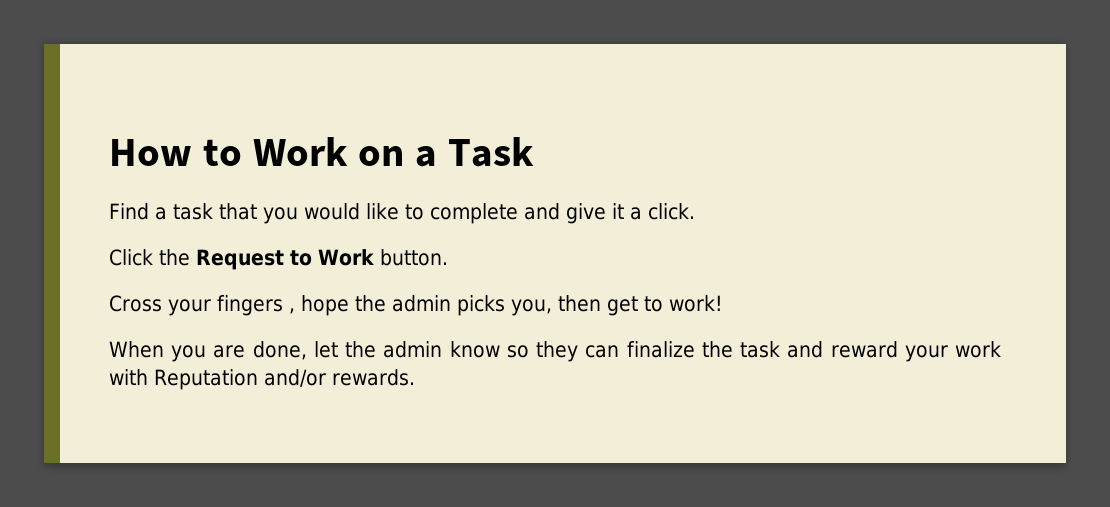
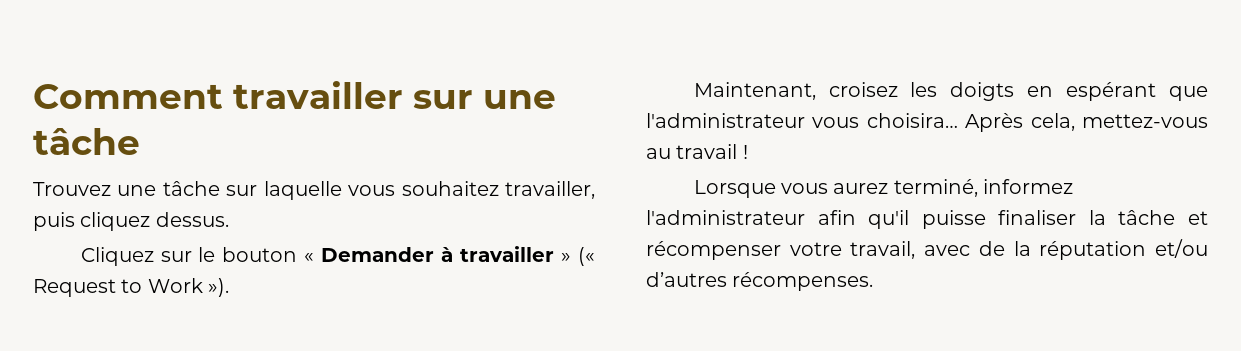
[109,137,535,167] [109,203,695,224] [109,249,448,270] [109,295,723,316] [109,341,1002,362] [109,369,415,390] How to Work on a Task // Find a task that you would like to complete and give it a click. // Click the Request to Work button. // Cross your fingers , hope the admin picks you, then get to work! // When you are done, let the admin know so they can finalize the task and reward your work with Reputation and/or rewards. -> [33,81,556,109] [33,128,140,155] [33,181,596,200] [33,212,229,231] [80,246,595,266] [33,278,230,297] [693,82,1208,101] [646,113,1208,132] [646,144,748,159] [693,179,1074,198] [646,210,1208,229] [646,239,1208,260] [646,272,874,291] Comment travailler sur une tâche // Trouvez une tâche sur laquelle vous souhaitez travailler, puis cliquez dessus. // Cliquez sur le bouton « Demander à travailler » (« Request to Work »). // Maintenant, croisez les doigts en espérant que l'administrateur vous choisira… Après cela, mettez-vous au travail ! // Lorsque vous aurez terminé, informez l'administrateur afin qu'il puisse finaliser la tâche et récompenser votre travail, avec de la réputation et/ou d’autres récompenses.

